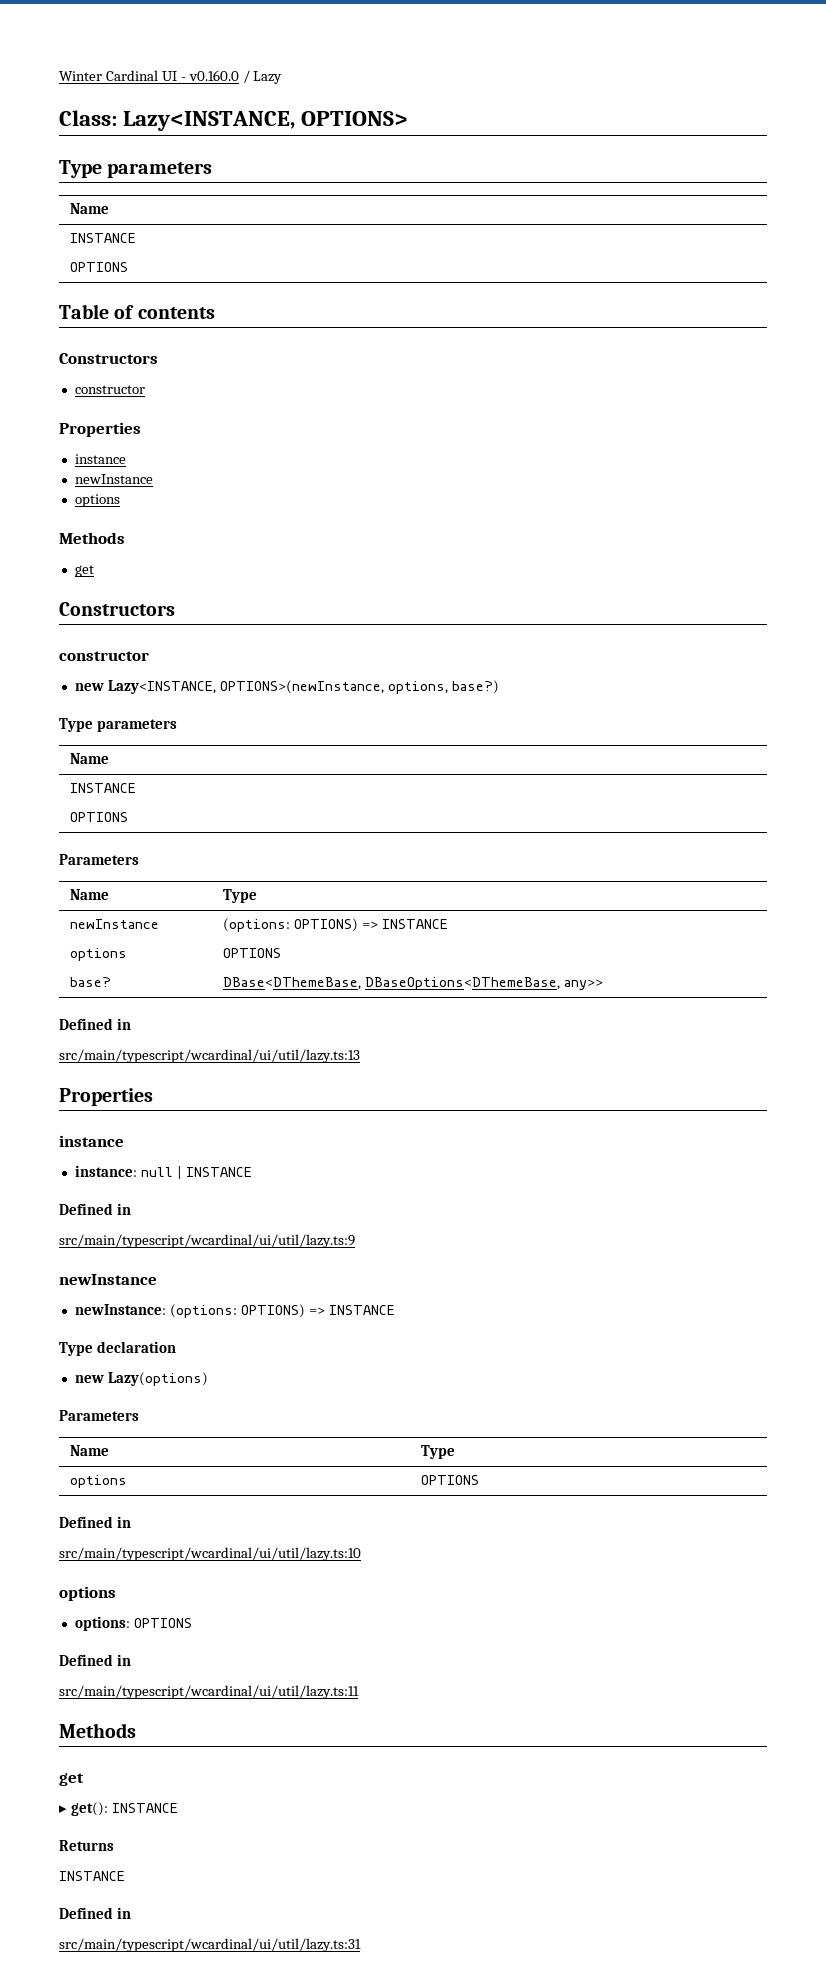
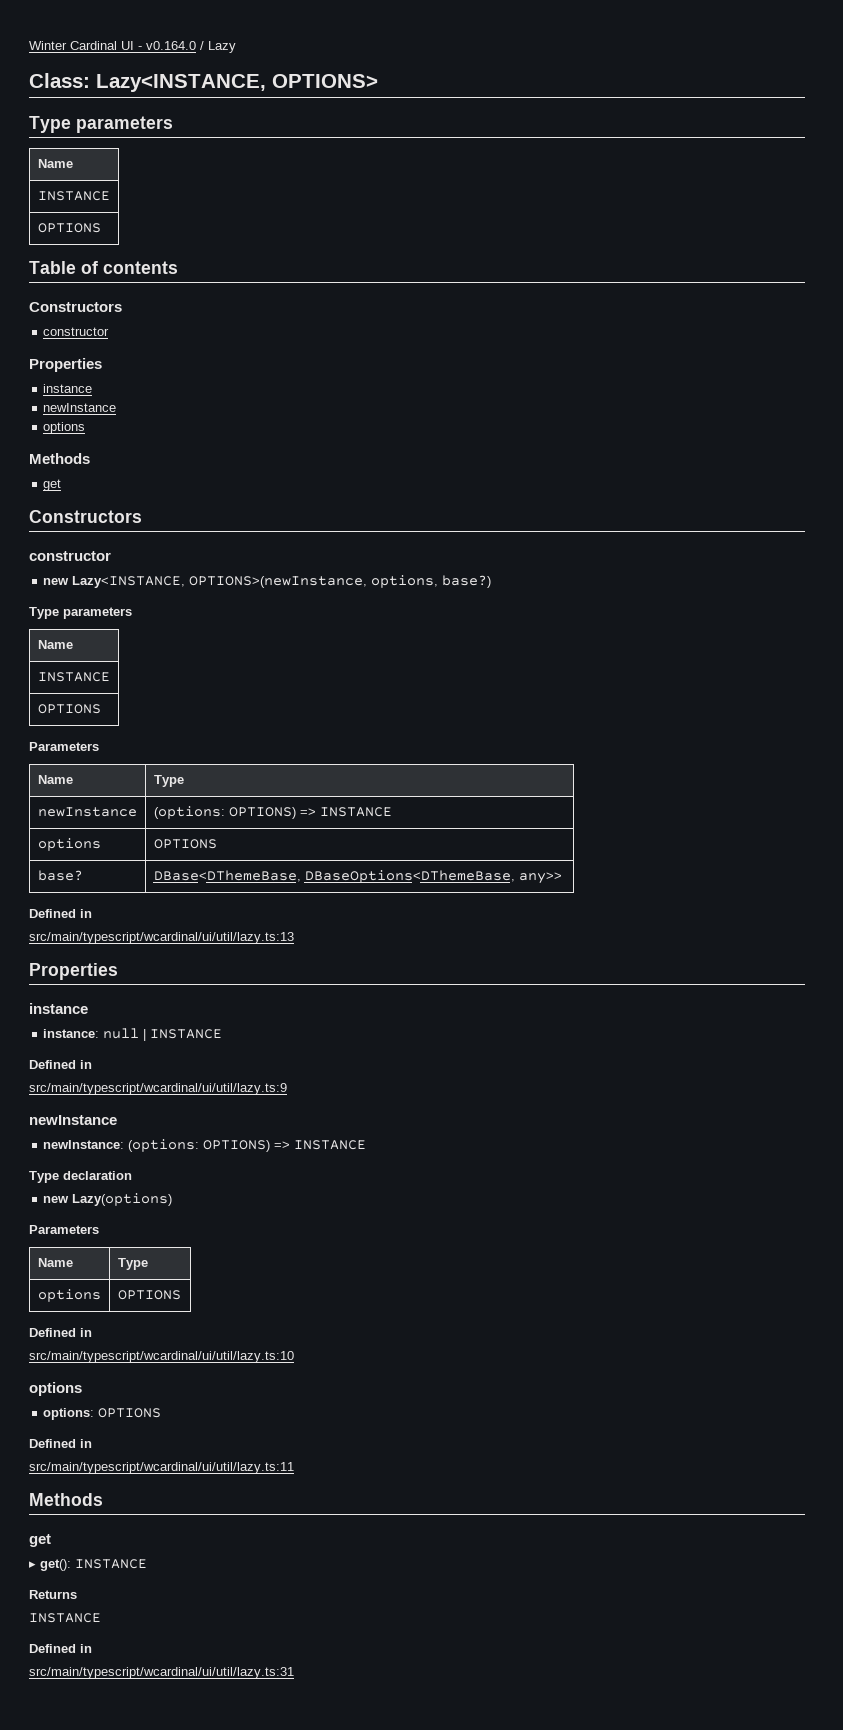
[188,70,239,81] v0.160.0 -> [146,41,196,50] v0.164.0

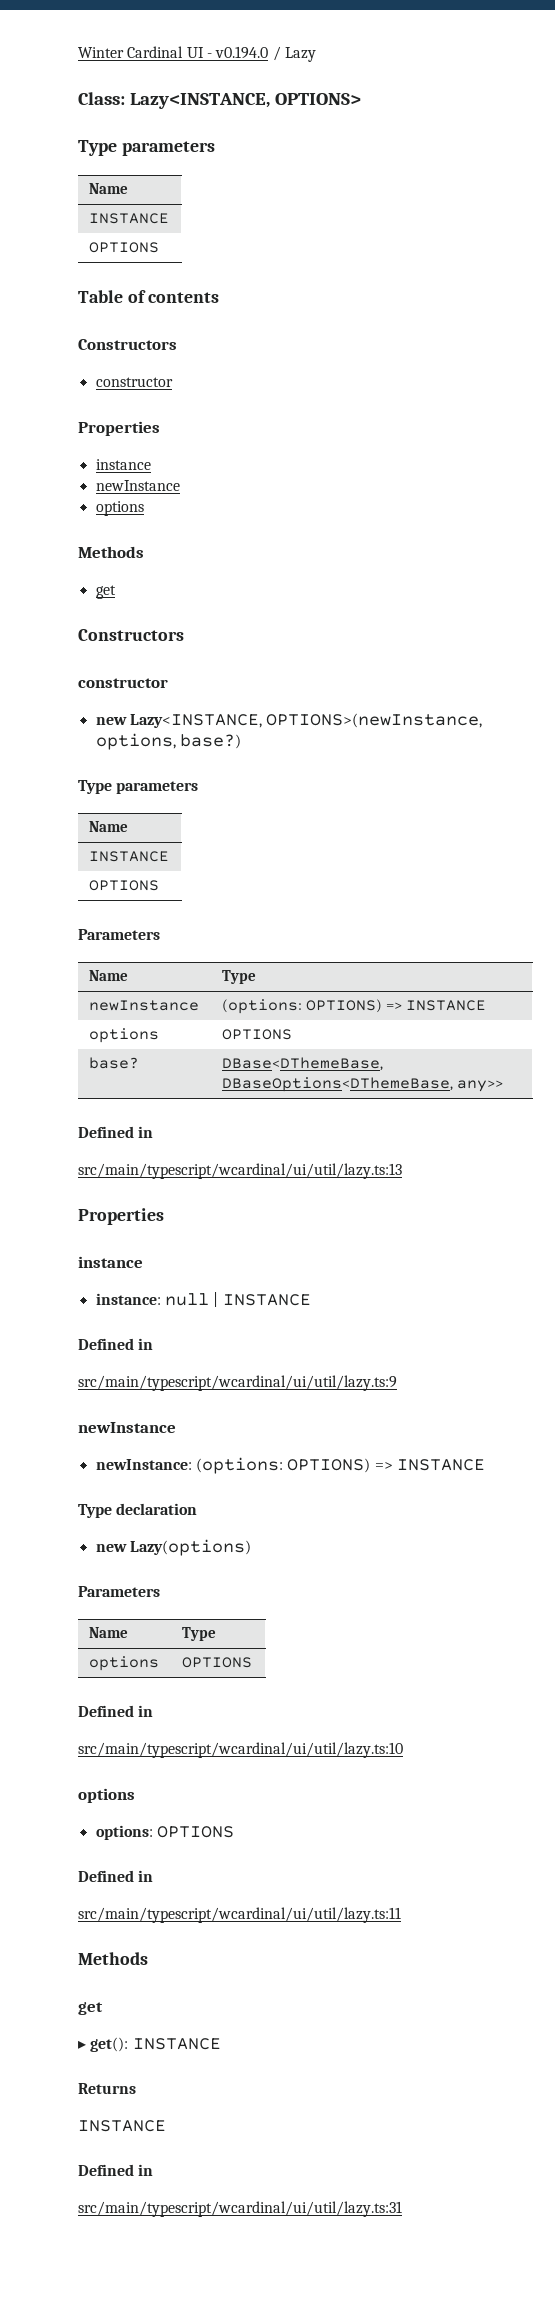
[146,41,196,50] v0.164.0 -> [215,46,269,59] v0.194.0

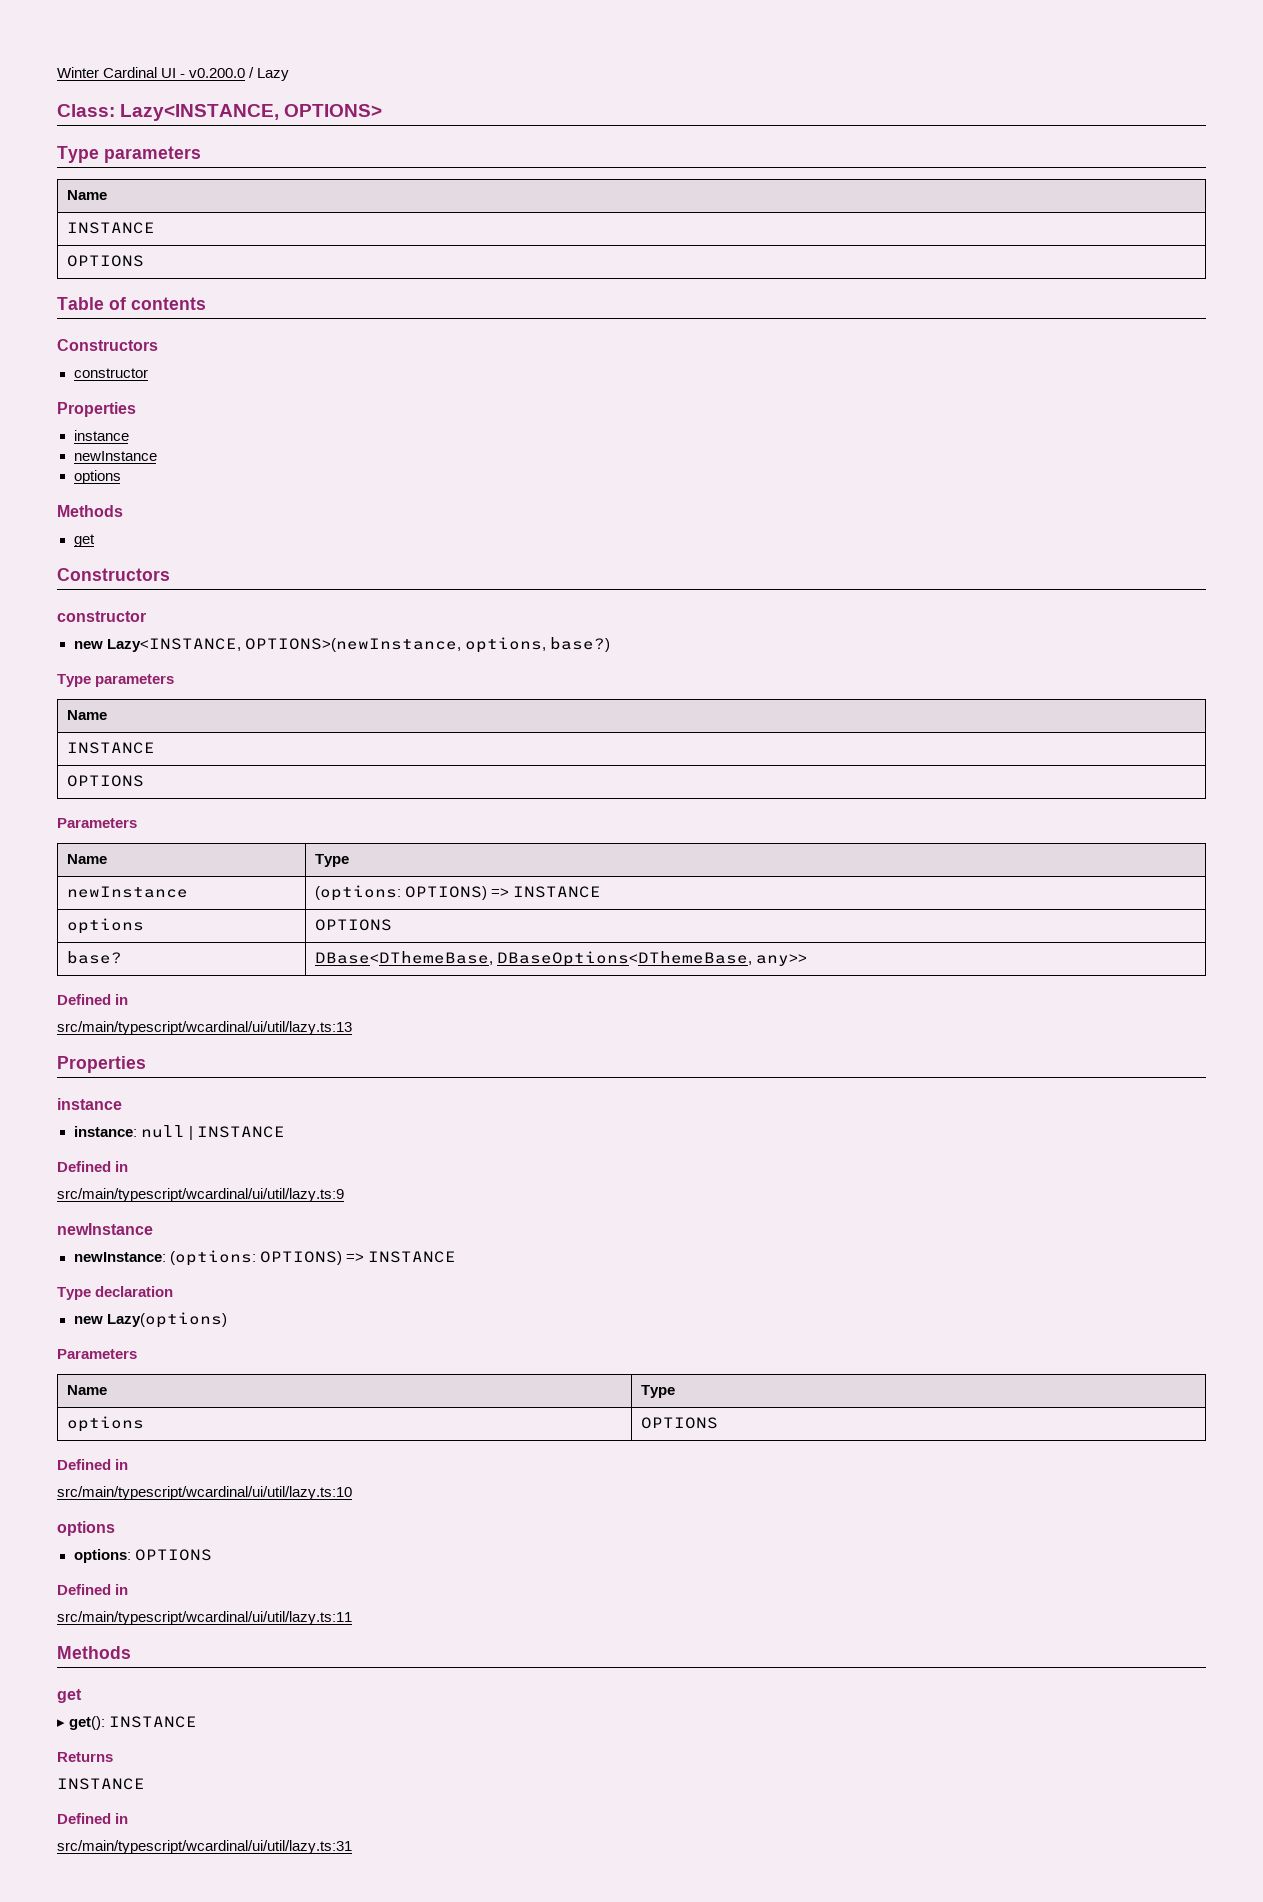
[215,46,269,59] v0.194.0 -> [189,68,246,78] v0.200.0

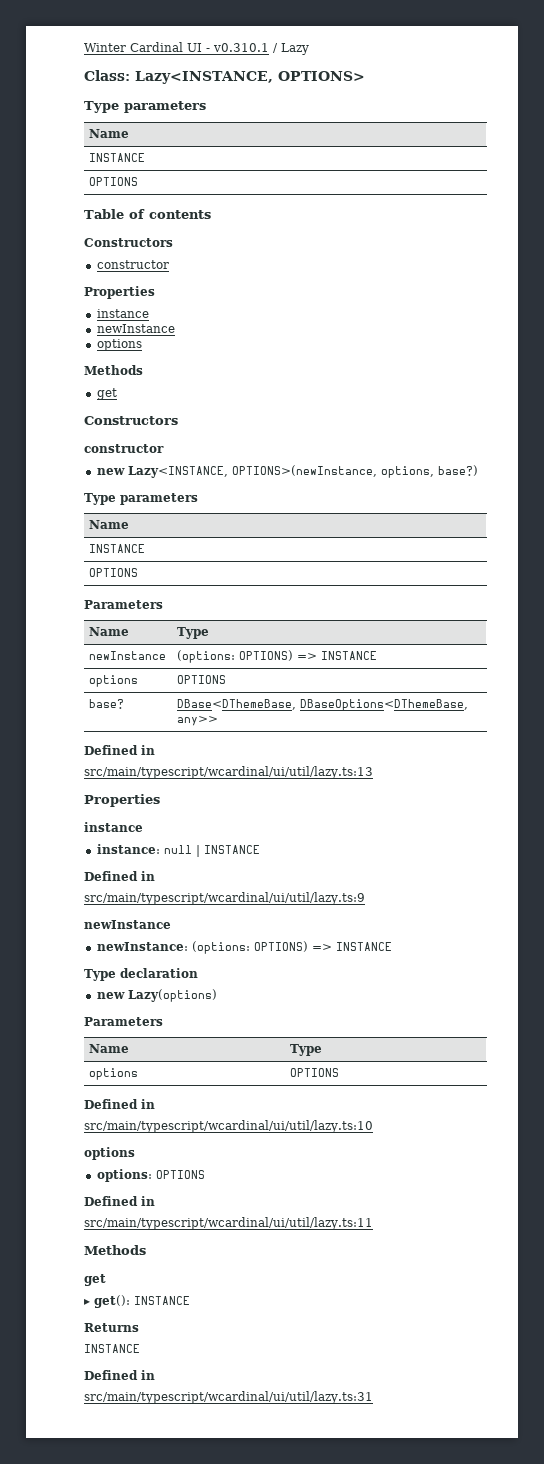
[189,68,246,78] v0.200.0 -> [213,43,269,52] v0.310.1

